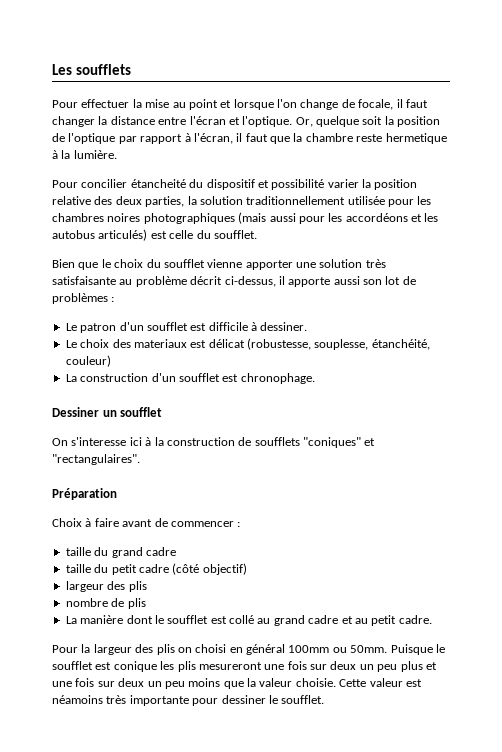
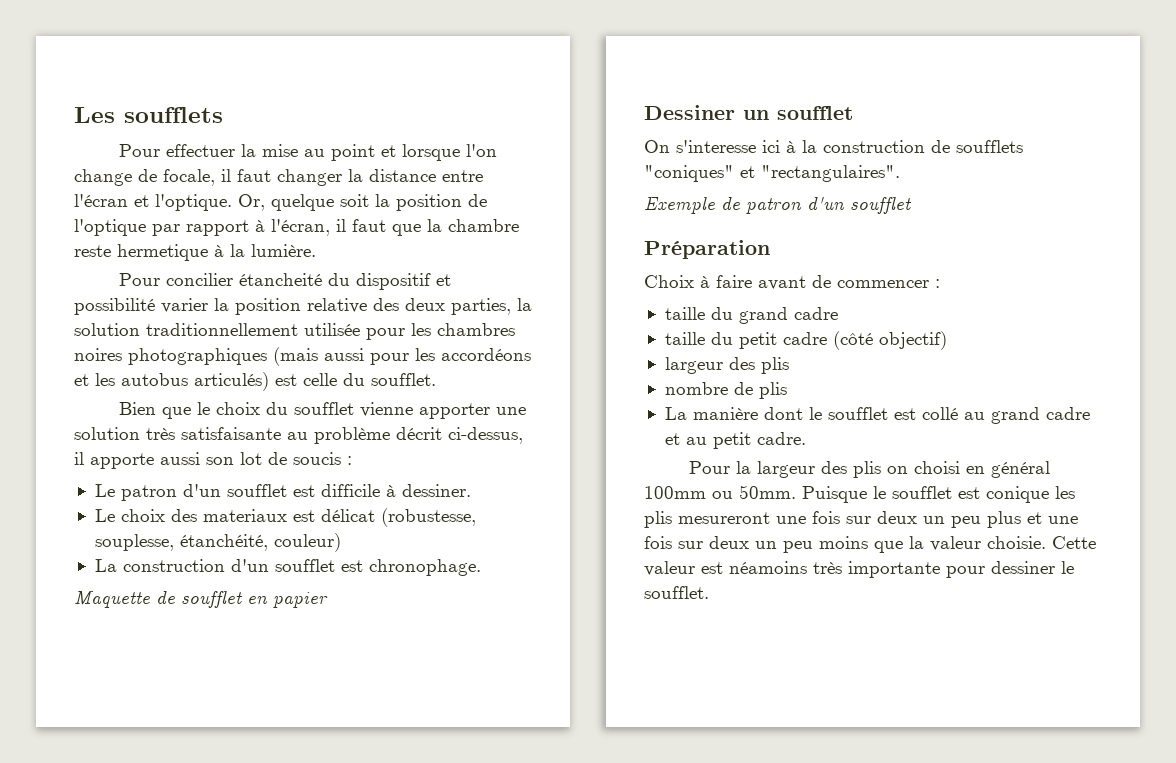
[52,293,108,304] problèmes -> [293,452,341,465] soucis
(315, 378) none -> [74,590,328,608] // Maquette de soufflet en papier
(140, 459) none -> [644,196,912,214] // Exemple de patron d'un soufflet

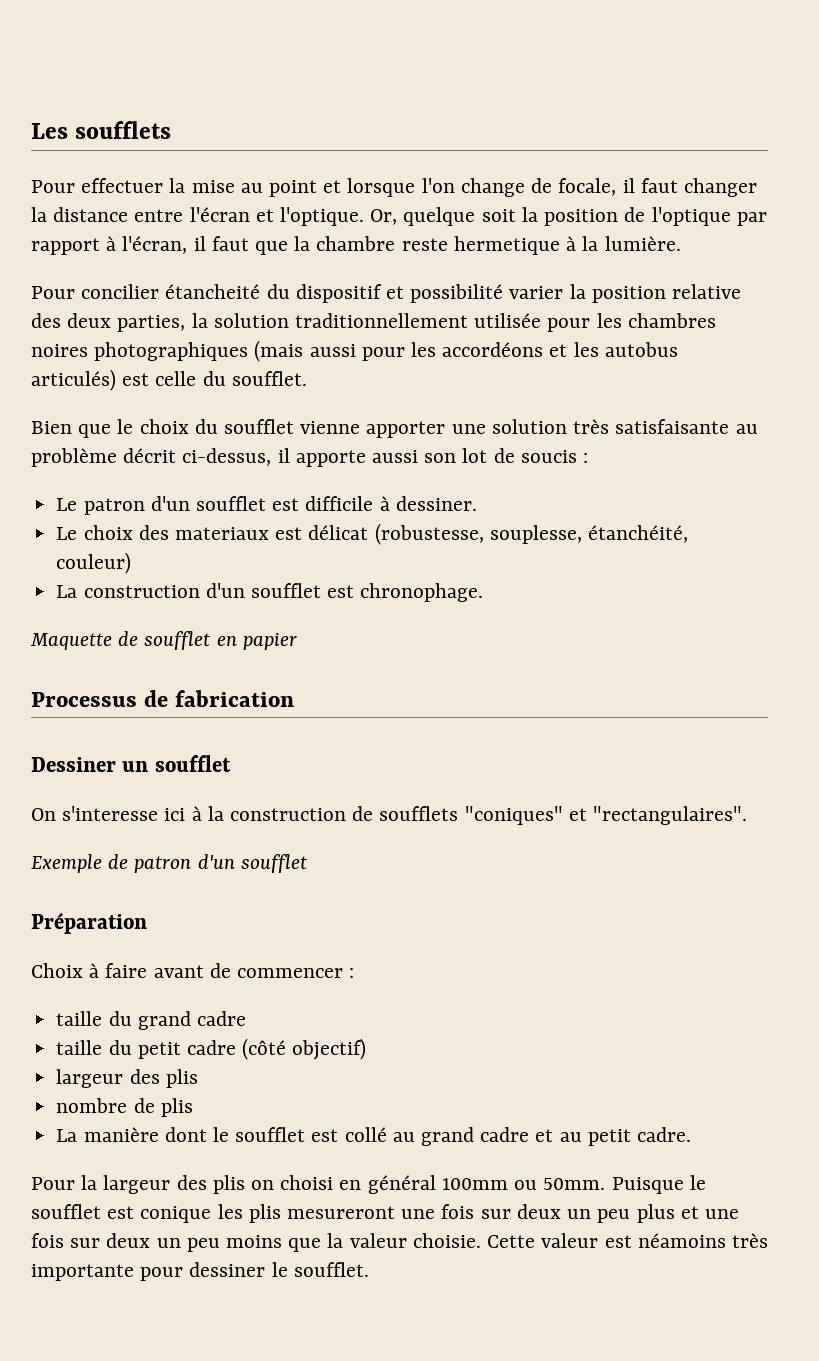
(328, 600) none -> [31,690,294,707] // Processus de fabrication

